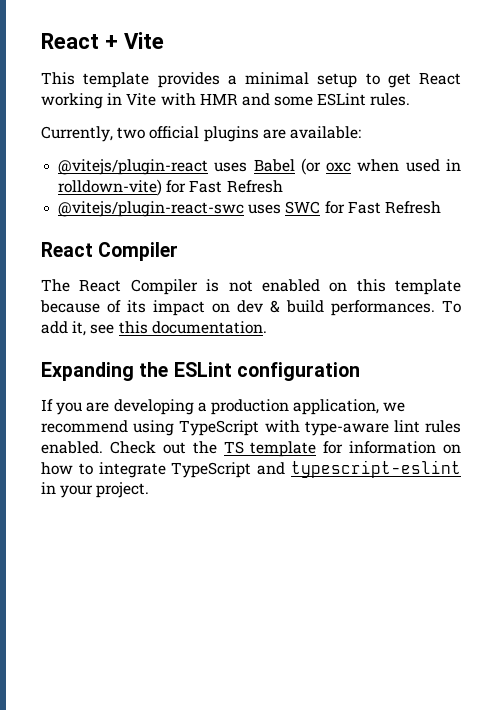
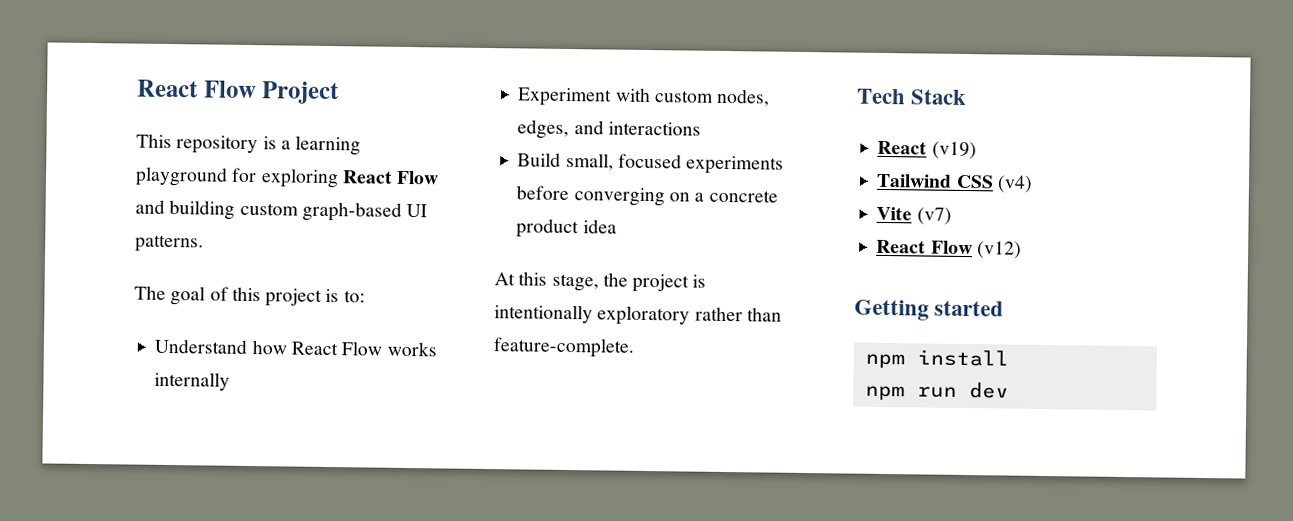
[41,32,164,49] React + Vite -> [137,79,341,105] React Flow Project
[83,72,461,88] [41,93,411,109] [41,126,361,142] [58,158,461,175] [58,179,283,196] [58,201,441,217] [41,242,179,261] [41,279,461,295] [40,300,461,316] [41,321,267,336] [41,362,360,381] [41,399,406,415] [41,420,462,436] [41,441,461,457] [41,460,461,478] [41,482,150,498] template provides a minimal setup to get React working in Vite with HMR and some ESLint rules. // Currently, two official plugins are available: // @vitejs/plugin-react uses Babel (or oxc when used in rolldown-vite) for Fast Refresh // @vitejs/plugin-react-swc uses SWC for Fast Refresh // React Compiler // The React Compiler is not enabled on this template because of its impact on dev & build performances. To add it, see this documentation. // Expanding the ESLint configuration // If you are developing a production application, we recommend using TypeScript with type-aware lint rules enabled. Check out the TS template for information on how to integrate TypeScript and typescript-eslint in your project. -> [176,135,362,156] [135,166,440,189] [135,199,429,222] [135,234,204,253] [134,285,365,307] [154,338,437,357] [154,371,231,391] [517,87,771,107] [517,119,701,140] [517,152,785,175] [516,185,778,207] [516,218,617,239] [494,271,707,293] [494,304,782,326] [493,337,635,358] [856,88,968,106] [877,140,977,160] [876,173,1033,193] [876,206,952,225] [876,239,1022,259] [854,299,1005,321] [864,349,1009,369] [864,382,1009,401] repository is a learning playground for exploring React Flow and building custom graph-based UI patterns. // The goal of this project is to: // Understand how React Flow works internally // Experiment with custom nodes, edges, and interactions // Build small, focused experiments before converging on a concrete product idea // At this stage, the project is intentionally exploratory rather than feature-complete. // Tech Stack // React (v19) // Tailwind CSS (v4) // Vite (v7) // React Flow (v12) // Getting started // npm install // npm run dev

